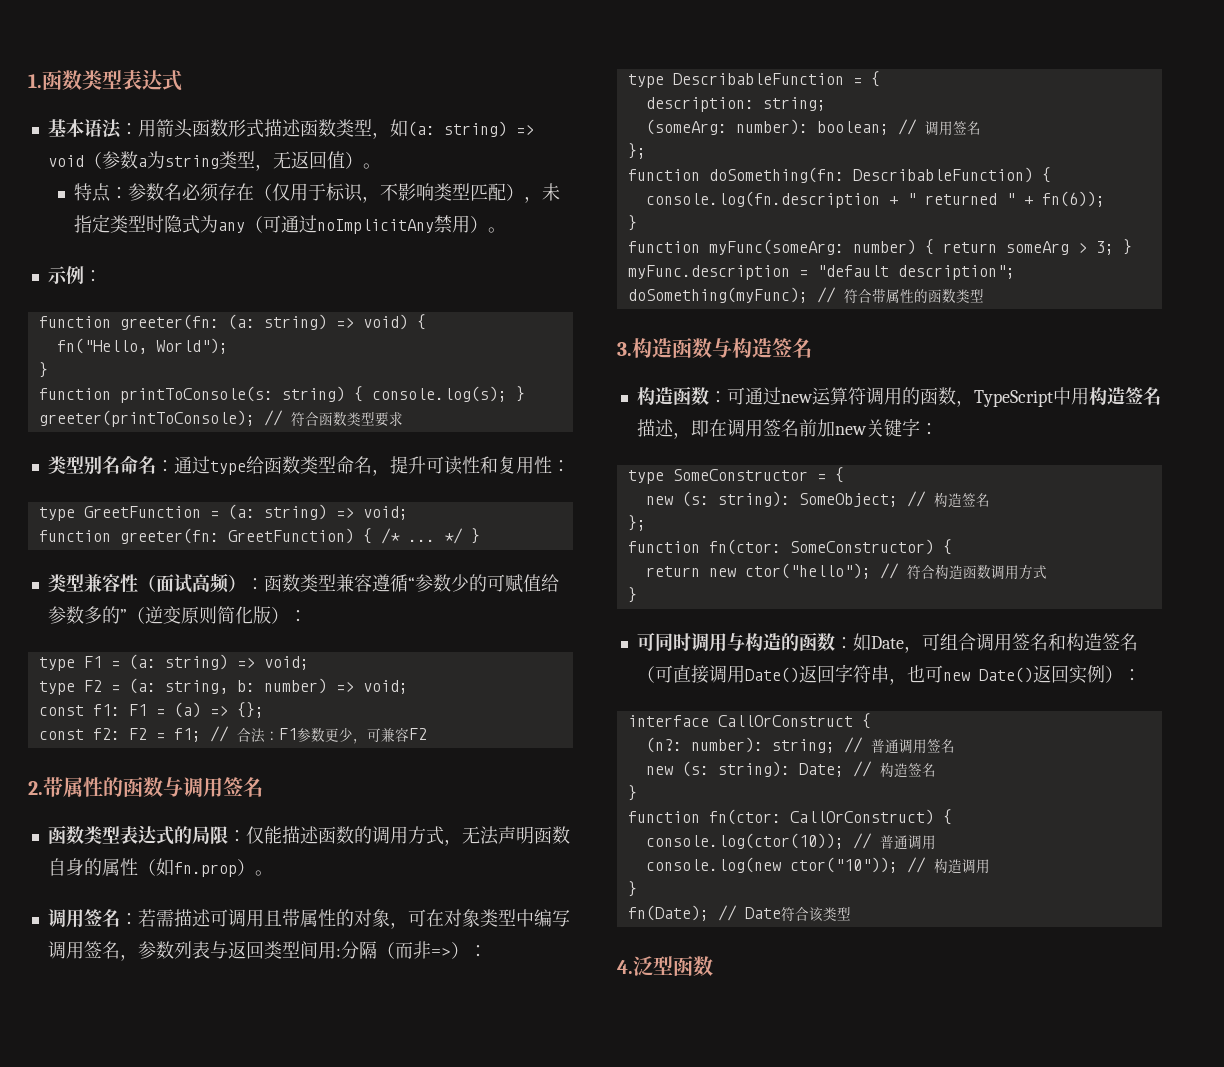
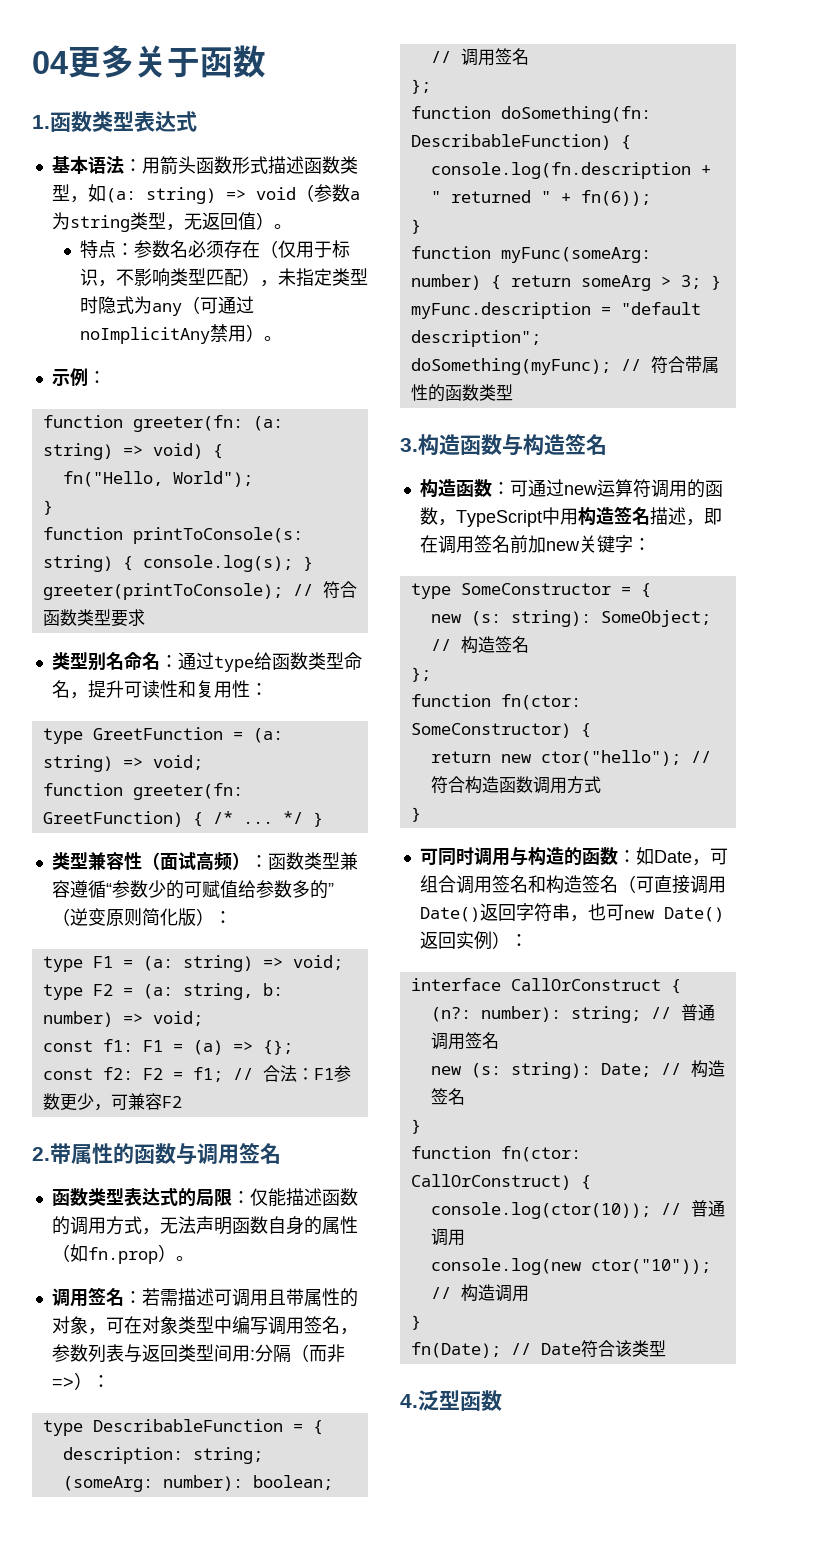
(28, 81) none -> [32,45,266,78] 04更多关于函数 //

